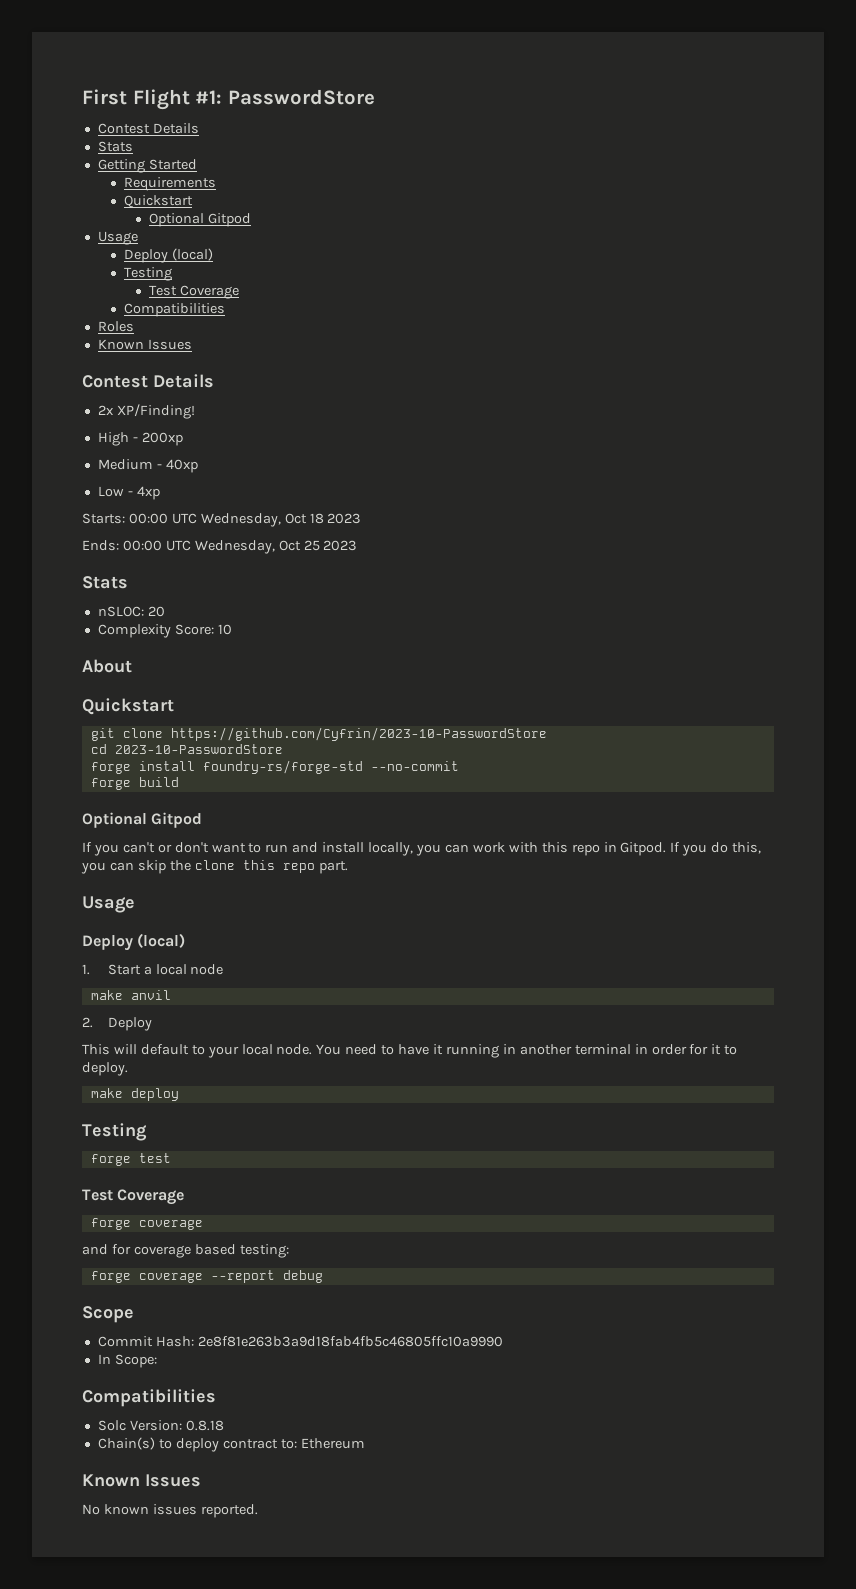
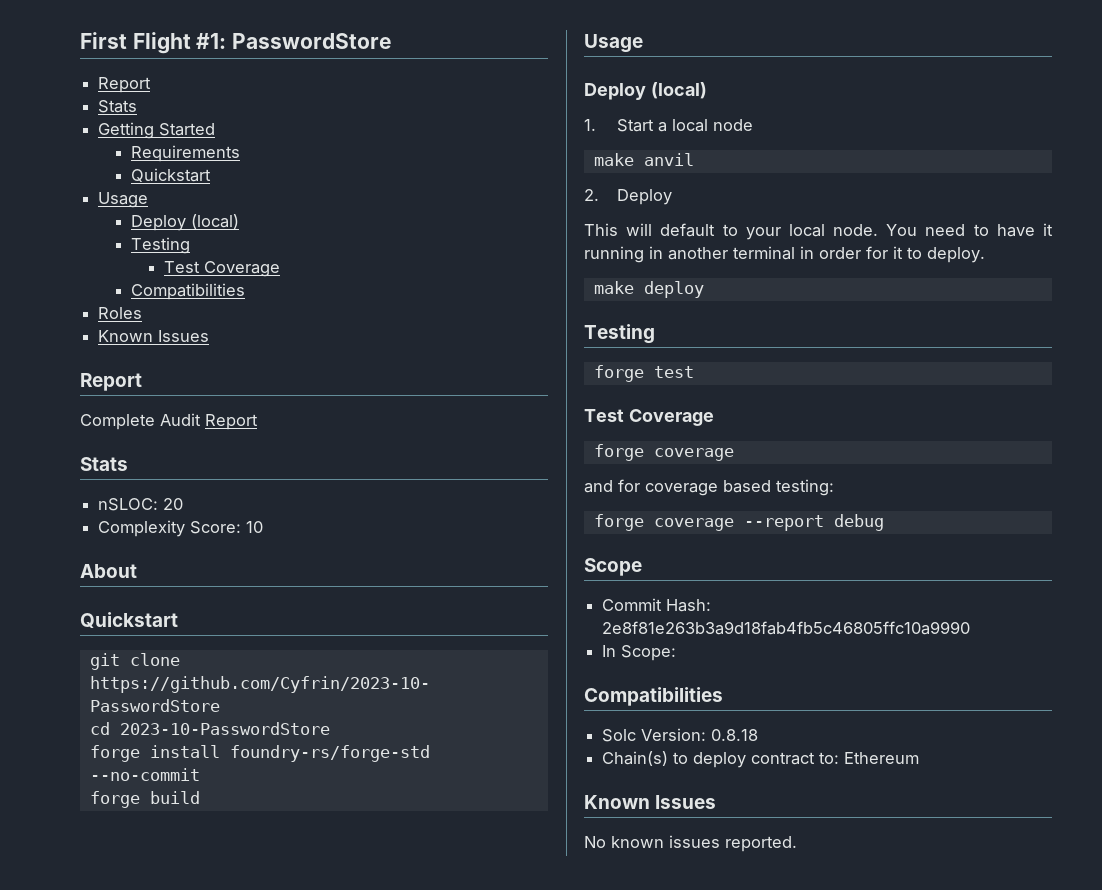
[97,123,199,134] Contest Details -> [98,77,152,93] Report
[149,213,252,227] // Optional Gitpod -> (212, 175) none
[82,374,214,388] [97,404,195,419] [97,432,183,446] [97,459,198,473] [97,486,160,500] [82,513,362,527] [82,540,358,554] Contest Details // 2x XP/Finding! // High - 200xp // Medium - 40xp // Low - 4xp // Starts: 00:00 UTC Wednesday, Oct 18 2023 // Ends: 00:00 UTC Wednesday, Oct 25 2023 -> [80,373,142,391] [80,413,258,430] Report // Complete Audit Report
[82,812,203,828] [82,842,762,856] [81,860,348,874] // Optional Gitpod // If you can't or don't want to run and install locally, you can work with this repo in Gitpod. If you do this, you can skip the clone this repo part. -> (200, 797) none

